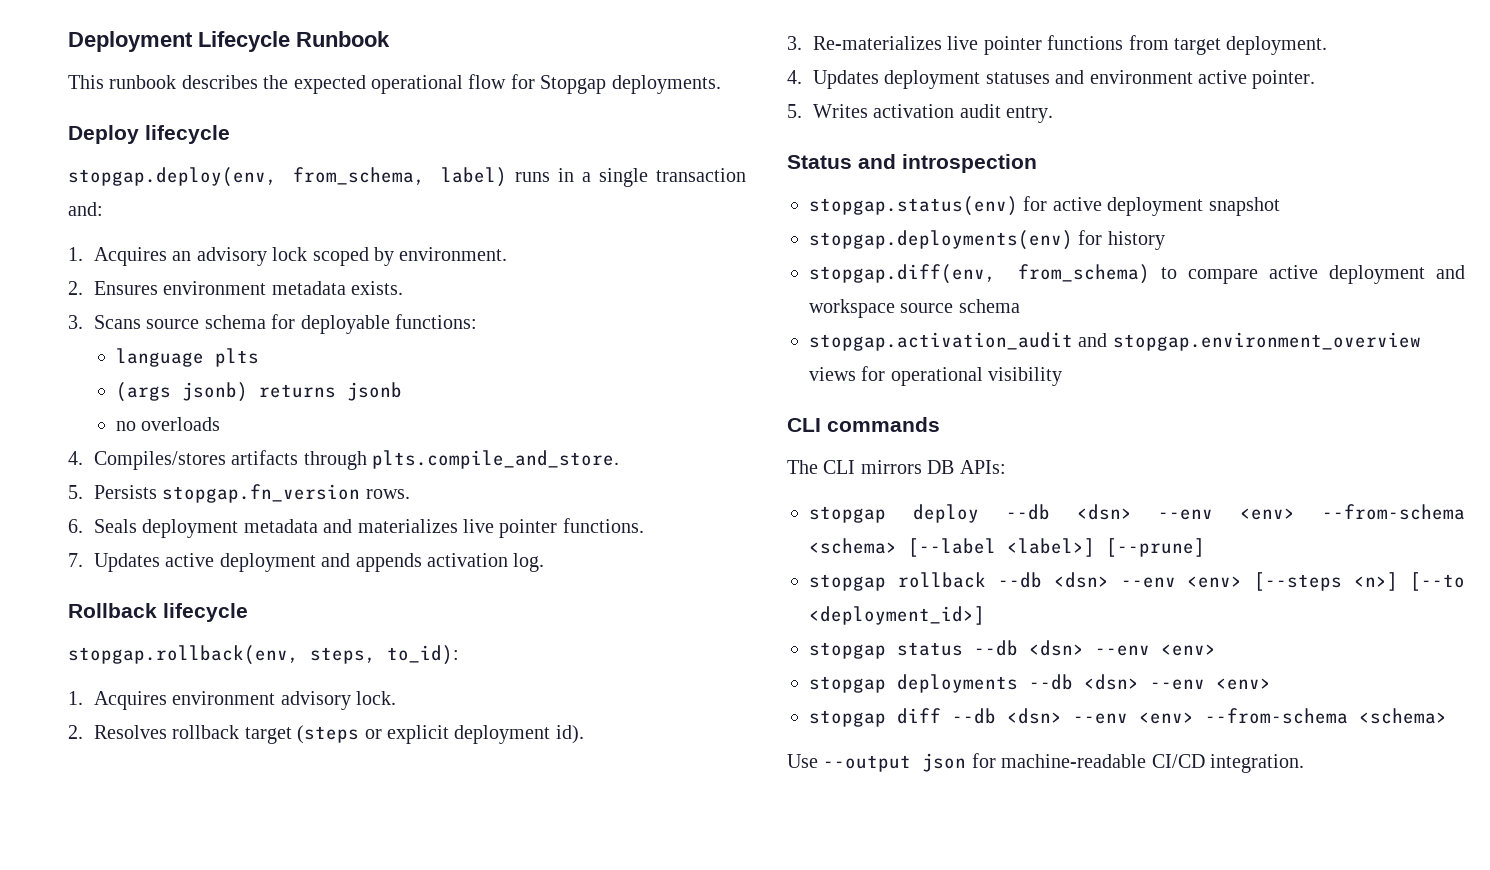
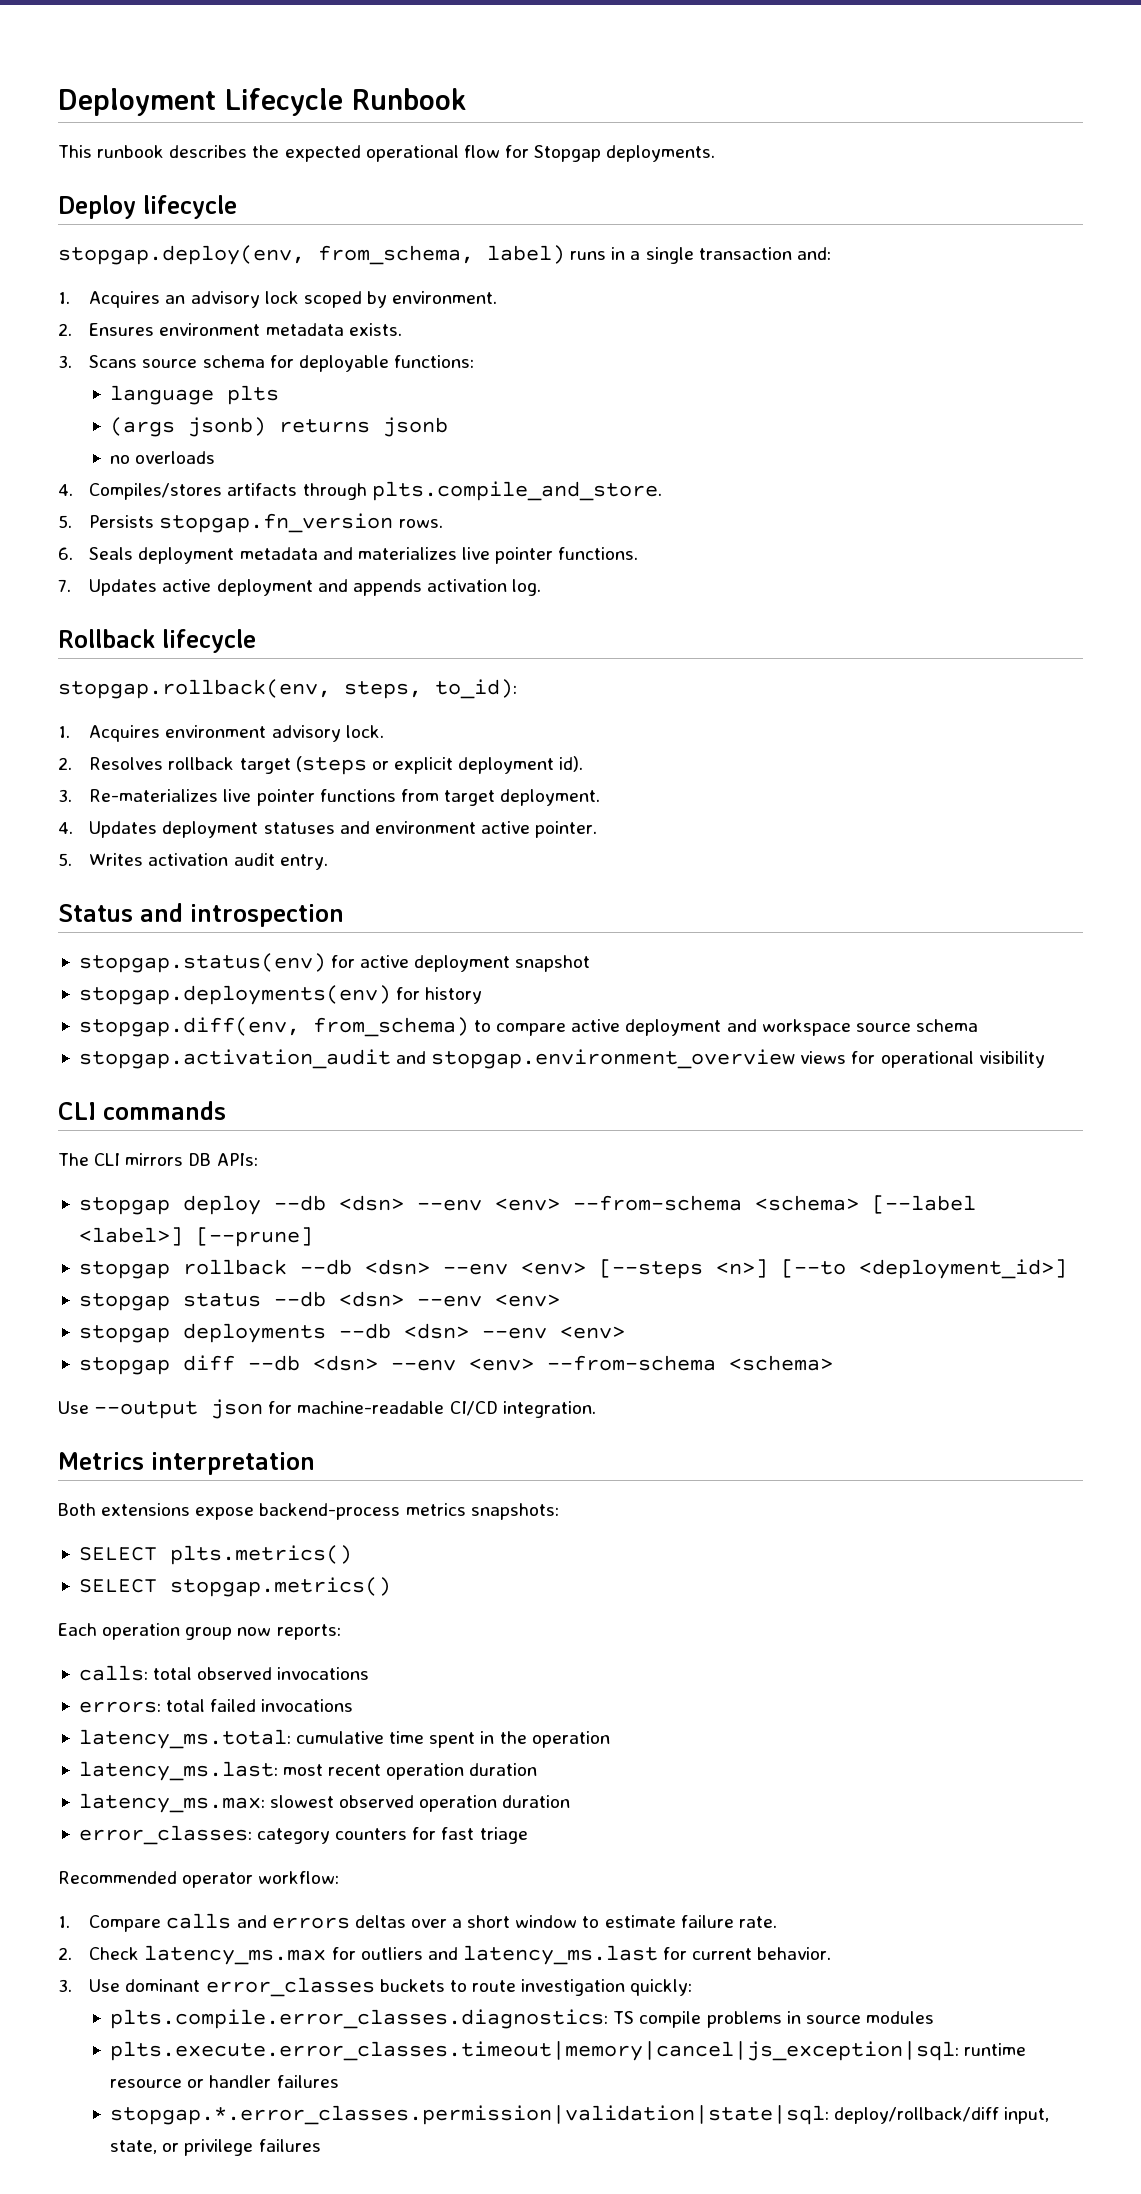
(1304, 763) none -> [58,1452,315,1475] [58,1503,559,1520] [78,1545,352,1565] [78,1577,391,1597] [58,1623,341,1640] [78,1665,370,1681] [78,1699,354,1713] [78,1729,610,1749] [78,1761,538,1781] [78,1793,571,1813] [78,1825,528,1845] [58,1871,340,1888] [58,1913,777,1932] [58,1945,832,1965] [58,1977,693,1997] [110,2009,934,2029] [110,2041,1027,2061] [110,2075,339,2088] [110,2105,1050,2125] [110,2139,321,2156] // Metrics interpretation // Both extensions expose backend-process metrics snapshots: // SELECT plts.metrics() // SELECT stopgap.metrics() // Each operation group now reports: // calls: total observed invocations // errors: total failed invocations // latency_ms.total: cumulative time spent in the operation // latency_ms.last: most recent operation duration // latency_ms.max: slowest observed operation duration // error_classes: category counters for fast triage // Recommended operator workflow: // 1. Compare calls and errors deltas over a short window to estimate failure rate. // 2. Check latency_ms.max for outliers and latency_ms.last for current behavior. // 3. Use dominant error_classes buckets to route investigation quickly: // plts.compile.error_classes.diagnostics: TS compile problems in source modules // plts.execute.error_classes.timeout|memory|cancel|js_exception|sql: runtime resource or handler failures // stopgap.*.error_classes.permission|validation|state|sql: deploy/rollback/diff input, state, or privilege failures

